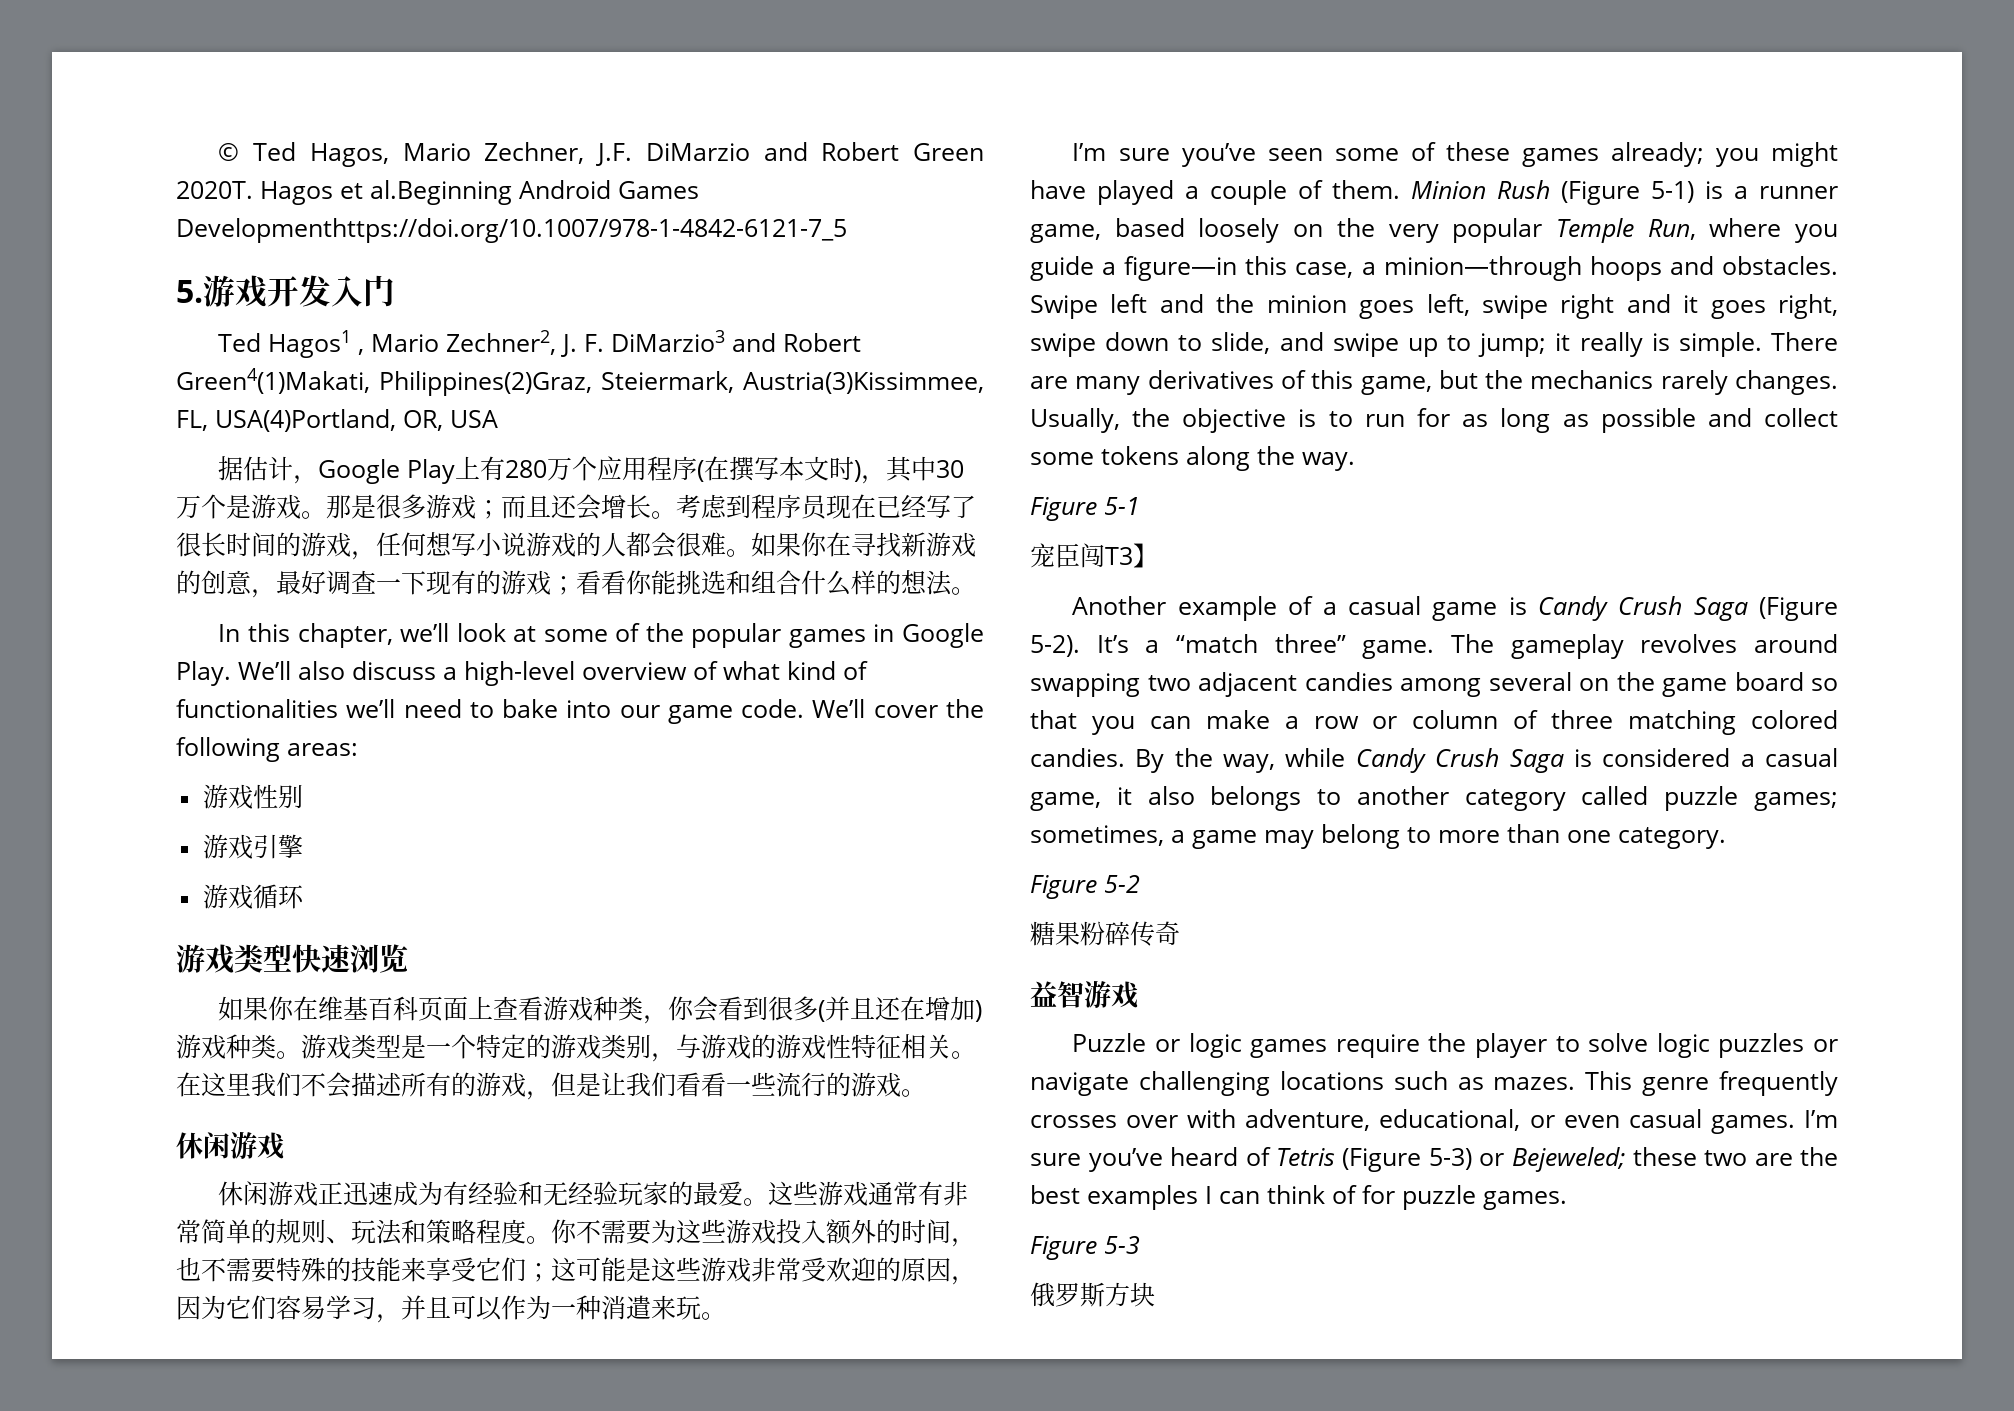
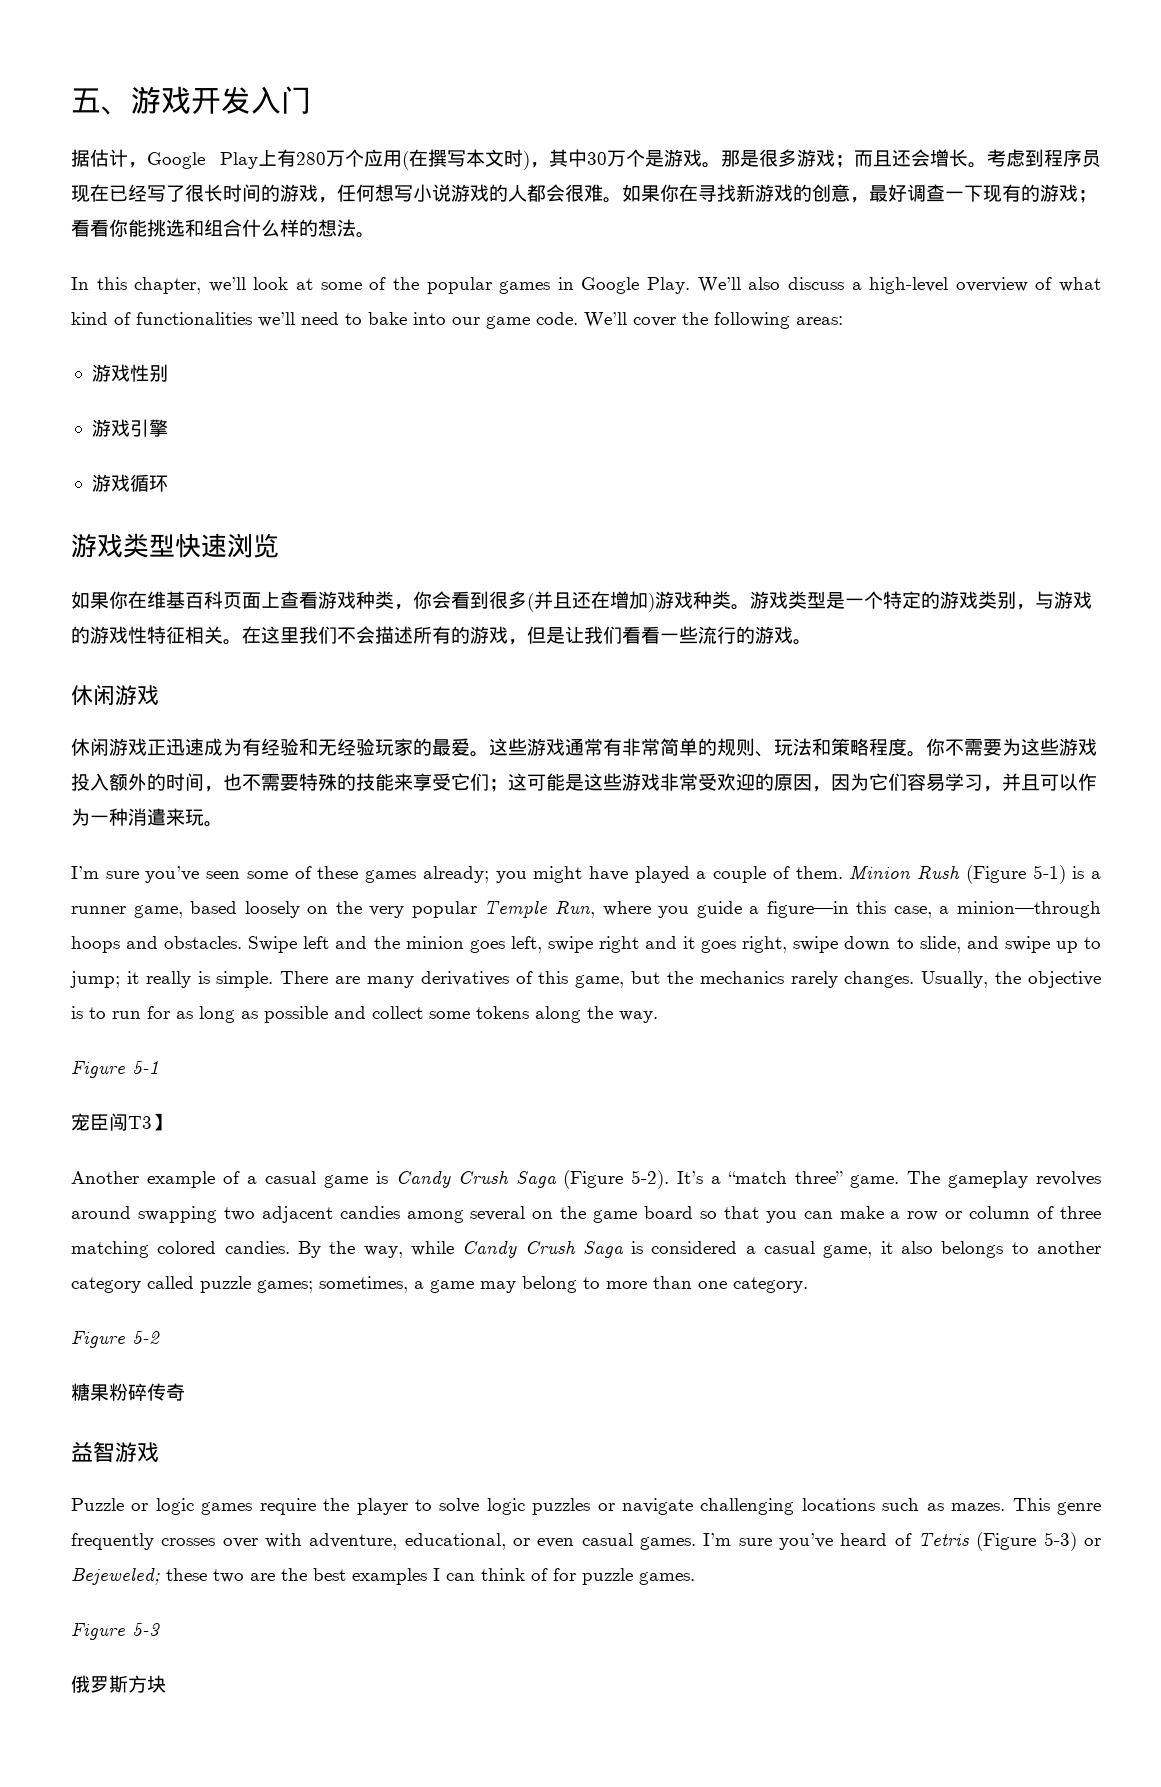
[218,142,985,167] [176,180,699,205] [176,218,847,243] [176,275,395,308] [218,330,862,358] [176,368,984,396] [176,409,498,432] © Ted Hagos, Mario Zechner, J.F. DiMarzio and Robert Green 2020T. Hagos et al.Beginning Android Games Developmenthttps://doi.org/10.1007/978-1-4842-6121-7_5 // 5.游戏开发入门 // Ted Hagos1 , Mario Zechner2, J. F. DiMarzio3 and Robert Green4(1)Makati, Philippines(2)Graz, Steiermark, Austria(3)Kissimmee, FL, USA(4)Portland, OR, USA -> [71,86,311,115] 五、游戏开发入门
[647,456,698,481] 程序 -> (402, 158) none

